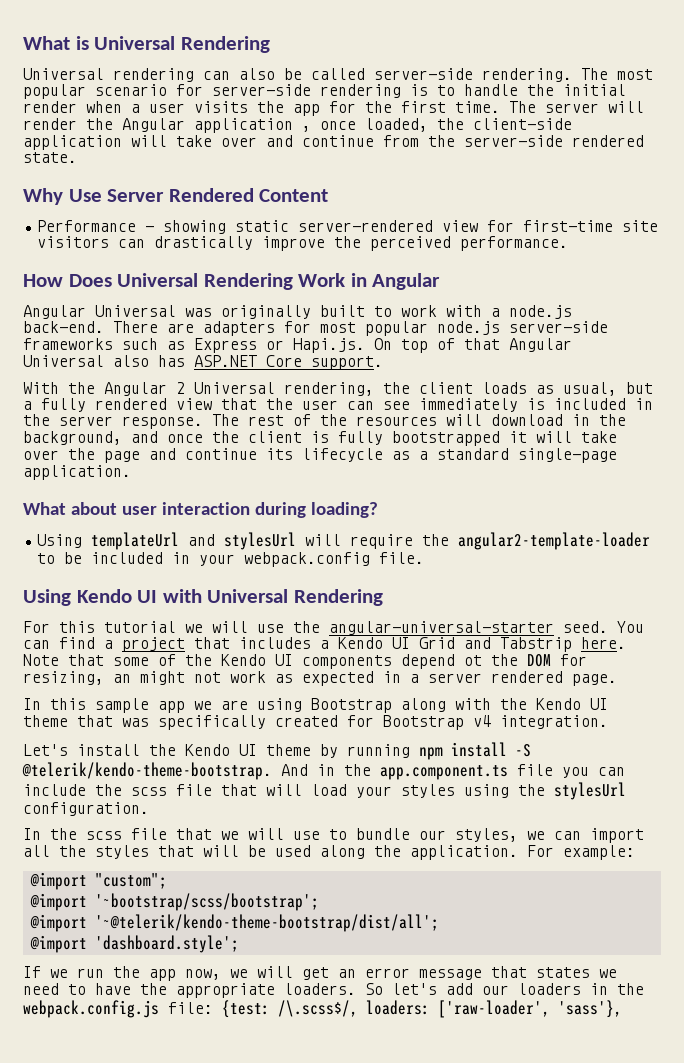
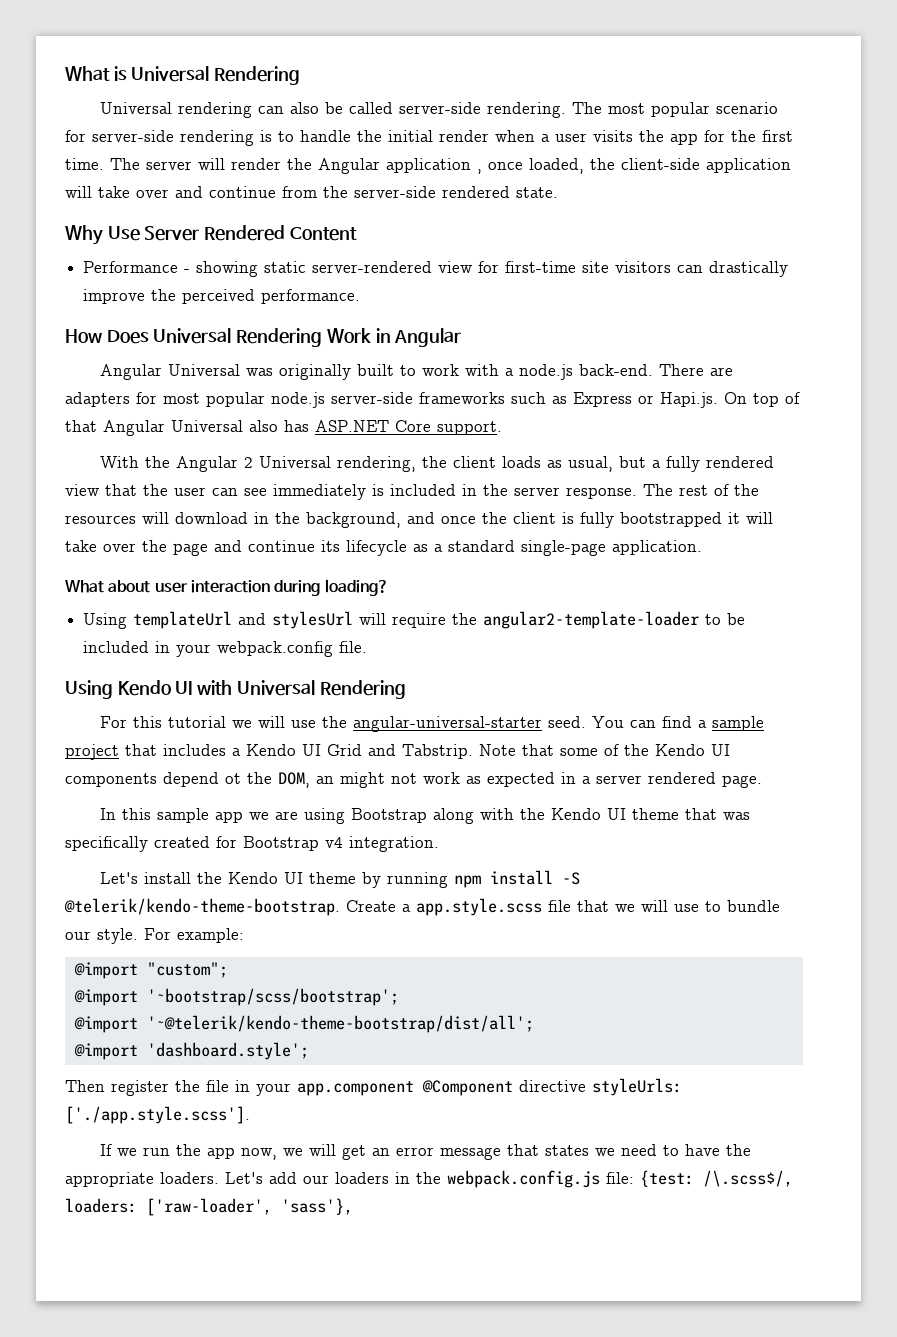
(113, 644) none -> [711,716,764,731] sample
[500,637,626,652] Tabstrip here. -> [402,744,473,759] Tabstrip.
[527,654,587,667] [23,671,104,685] DOM for resizing, -> [278,772,310,788] DOM,
[281,764,625,780] [23,782,626,800] [23,802,149,816] [23,828,122,840] And in the app.component.ts file you can include the scss file that will load your styles using the stylesUrl configuration. // In the scss -> [346,898,542,916] Create a app.style.scss
[455,828,644,843] [23,845,518,860] styles, we can import all the styles that will be used along the application. -> [97,928,138,944] style.
(239, 944) none -> [65,1078,682,1096] [65,1106,250,1124] // Then register the file in your app.component @Component directive styleUrls: ['./app.style.scss'].
[365,983,437,995] So let's -> [225,1172,263,1184] Let's

